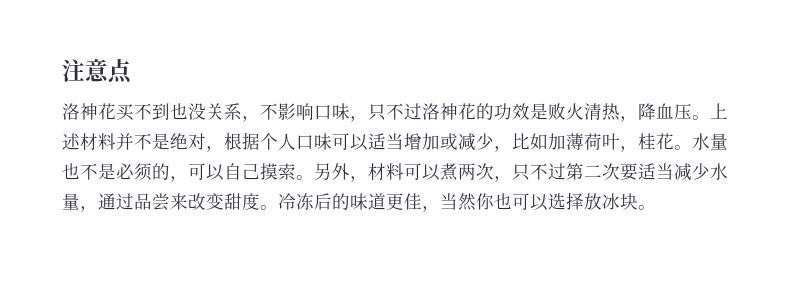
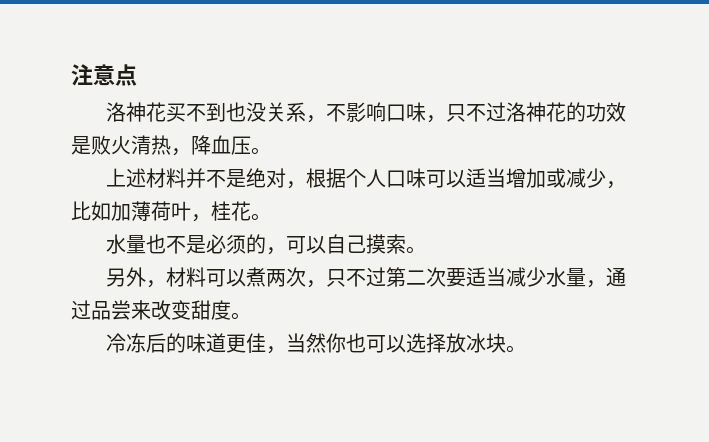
(710, 117) none -> (271, 151) //
(692, 147) none -> (271, 217) //
(314, 177) none -> (427, 250) //
(278, 207) none -> (251, 316) //

